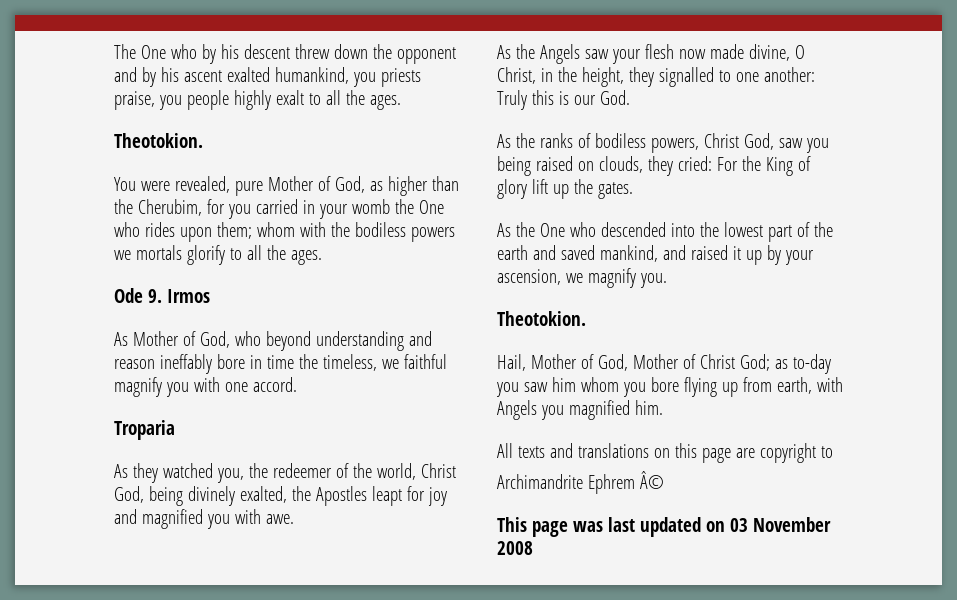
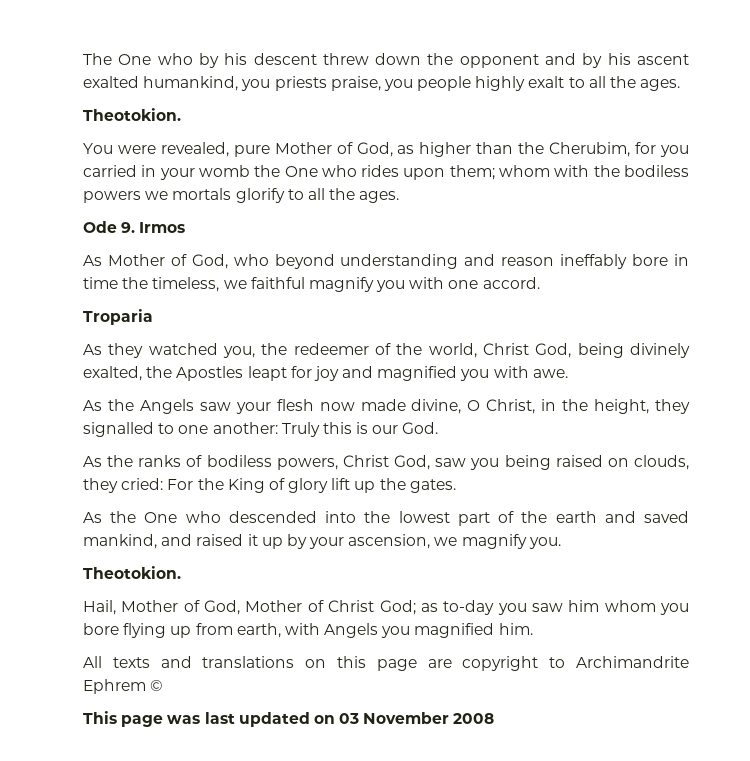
(833, 452) // -> (566, 662) none
[639,471,664,489] Â© -> [150,680,164,691] ©

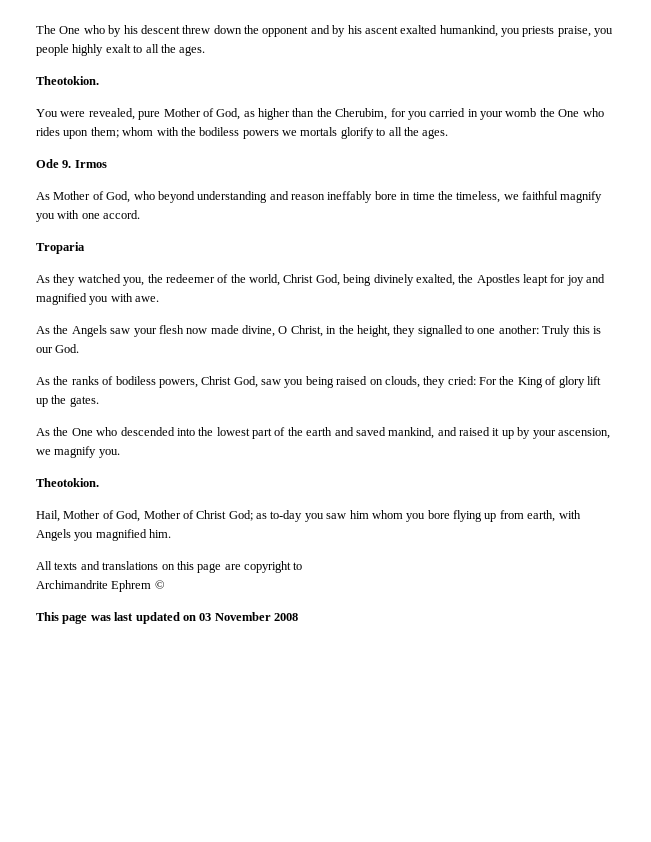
(566, 662) none -> (303, 566) //

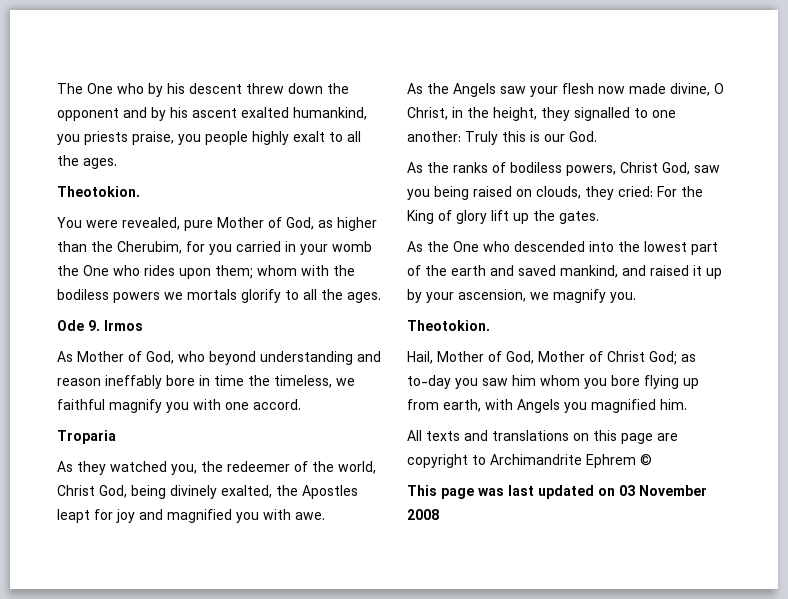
(303, 566) // -> (486, 460) none

